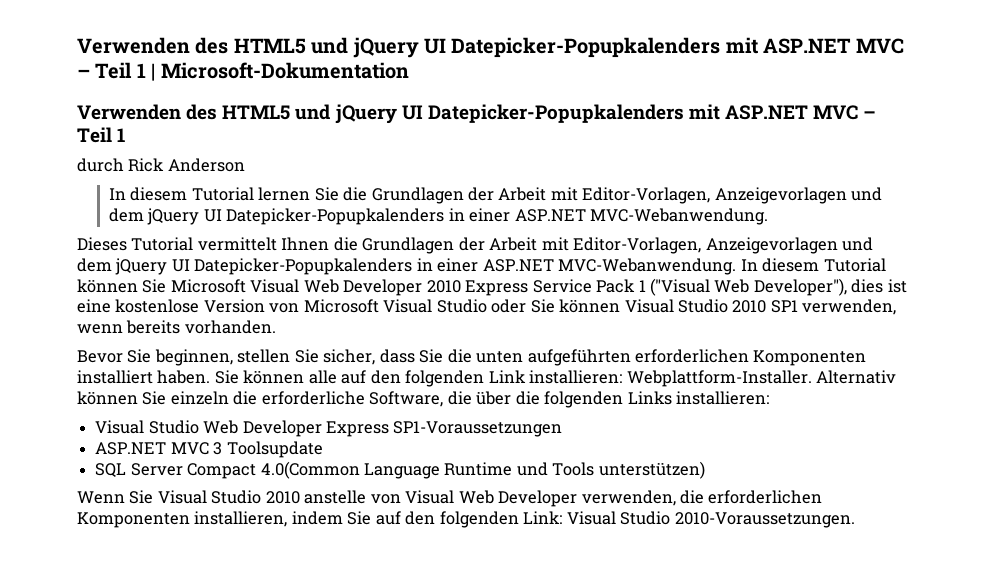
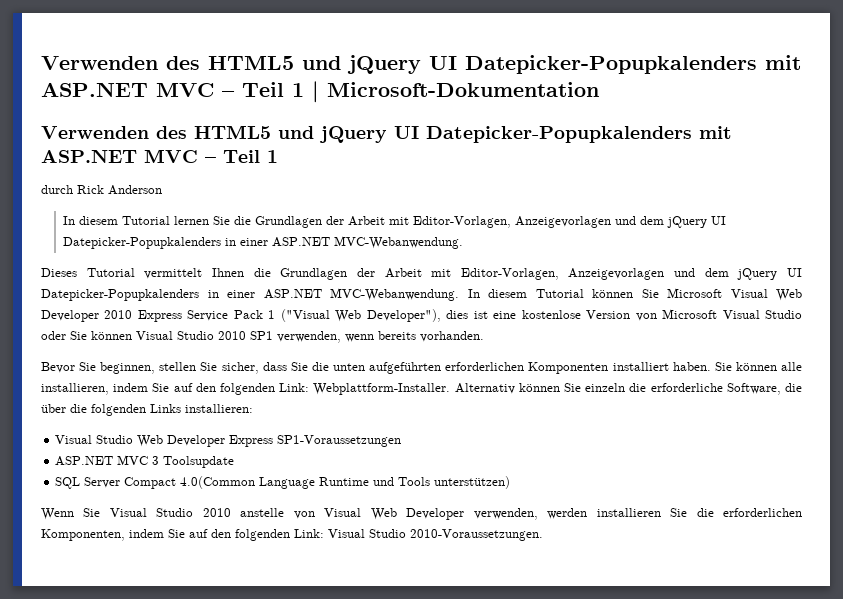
[341,370,623,387] auf den folgenden Link installieren: -> [41,383,310,395] installieren, indem Sie auf den folgenden Link:
[680,490,823,504] [77,511,288,528] die erforderlichen Komponenten installieren, -> [547,508,802,519] [41,529,125,541] werden installieren Sie die erforderlichen Komponenten,

